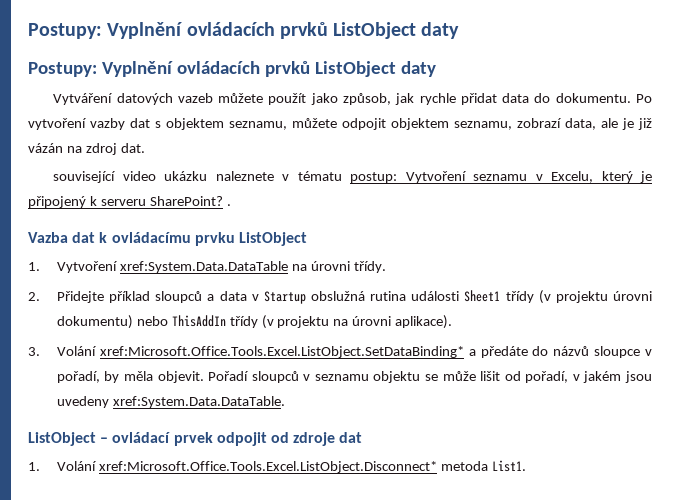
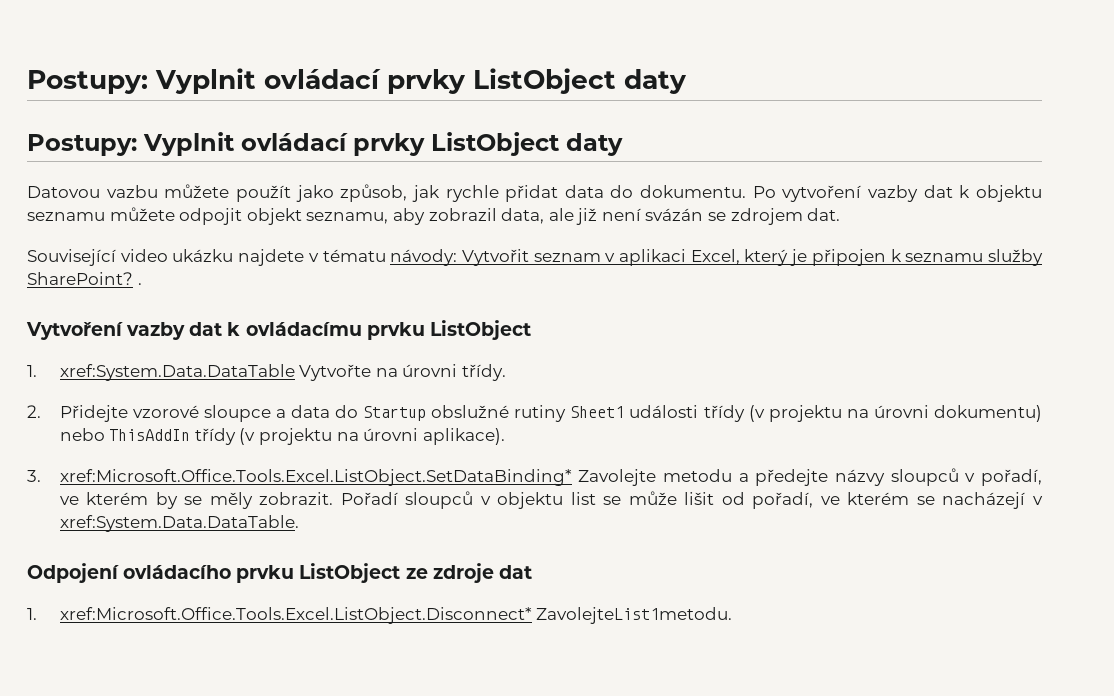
[28,22,328,39] Postupy: Vyplnění ovládacích prvků -> [27,68,466,94] Postupy: Vyplnit ovládací prvky
[101,61,436,77] [53,93,213,105] Vyplnění ovládacích prvků ListObject daty // Vytváření datových vazeb -> [143,132,623,156] [27,185,158,198] Vyplnit ovládací prvky ListObject daty // Datovou vazbu
[155,118,652,130] [28,143,117,155] s objektem seznamu, můžete odpojit objektem seznamu, zobrazí data, ale je již vázán na zdroj -> [959,185,1042,202] [27,207,803,225] k objektu seznamu můžete odpojit objekt seznamu, aby zobrazil data, ale již není svázán se zdrojem
[53,171,116,183] související -> [27,249,117,266] Související
[215,171,274,181] naleznete -> [238,249,305,266] najdete
[350,171,652,183] [28,196,146,208] postup: Vytvoření seznamu v Excelu, který je připojený k serveru -> [390,249,1044,266] návody: Vytvořit seznam v aplikaci Excel, který je připojen k seznamu služby
[28,232,68,243] Vazba -> [26,322,186,340] Vytvoření vazby
[56,261,288,273] Vytvoření xref:System.Data.DataTable -> [59,364,372,381] xref:System.Data.DataTable Vytvořte
[109,290,608,304] příklad sloupců a data v Startup obslužná rutina události Sheet1 třídy (v projektu -> [132,405,869,422] vzorové sloupce a data do Startup obslužné rutiny Sheet1 události třídy (v projektu na
[56,346,652,358] [56,371,204,383] Volání xref:Microsoft.Office.Tools.Excel.ListObject.SetDataBinding* a předáte do názvů sloupce v pořadí, by měla objevit. -> [59,468,1042,486] [59,492,334,509] xref:Microsoft.Office.Tools.Excel.ListObject.SetDataBinding* Zavolejte metodu a předejte názvy sloupců v pořadí, ve kterém by se měly zobrazit.
[314,371,421,383] seznamu objektu -> [497,492,596,509] objektu list
[572,371,652,383] [56,396,285,408] [28,432,289,446] v jakém jsou uvedeny xref:System.Data.DataTable. // ListObject – ovládací prvek odpojit od -> [820,492,1043,509] [59,515,299,532] [27,563,428,583] ve kterém se nacházejí v xref:System.Data.DataTable. // Odpojení ovládacího prvku ListObject ze
[56,460,526,473] Volání xref:Microsoft.Office.Tools.Excel.ListObject.Disconnect* metoda List1. -> [59,607,733,624] xref:Microsoft.Office.Tools.Excel.ListObject.Disconnect* ZavolejteList1metodu.

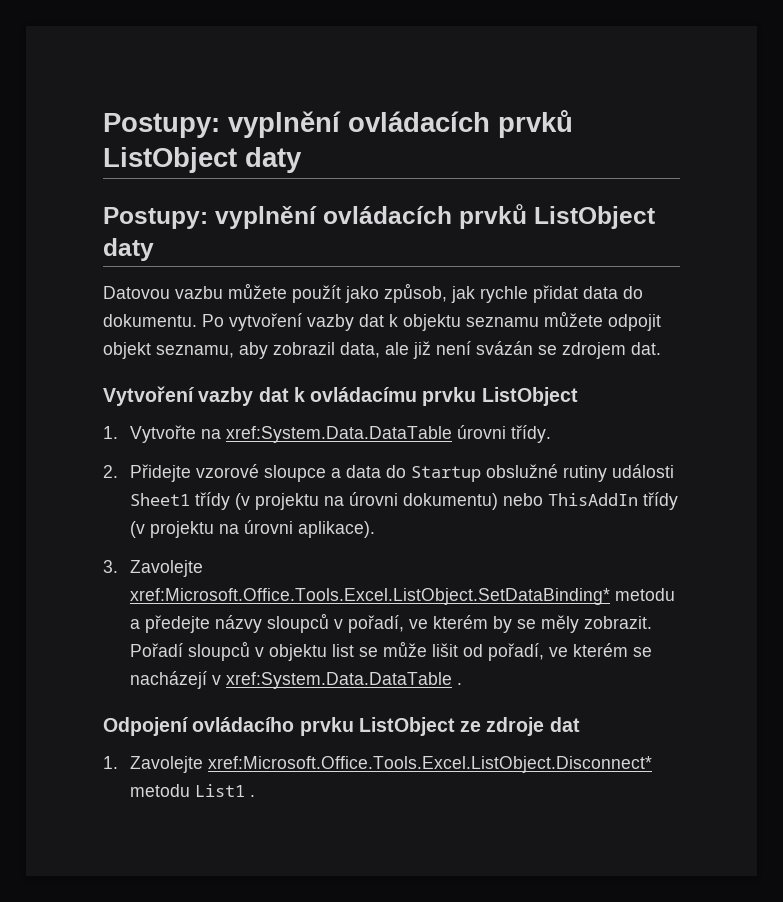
[27,68,466,94] Postupy: Vyplnit ovládací prvky -> [103,110,573,138] Postupy: vyplnění ovládacích prvků
[143,132,425,156] Vyplnit ovládací prvky -> [215,204,527,229] vyplnění ovládacích prvků
[27,249,1044,266] [27,272,142,285] // Související video ukázku najdete v tématu návody: Vytvořit seznam v aplikaci Excel, který je připojen k seznamu služby SharePoint? . -> (661, 348) none
[59,364,295,381] xref:System.Data.DataTable -> (118, 432) none
(398, 372) none -> [226,426,453,443] xref:System.Data.DataTable
[570,405,699,418] Sheet1 události -> [612,464,675,478] [130,493,191,506] události Sheet1
[59,469,657,486] xref:Microsoft.Office.Tools.Excel.ListObject.SetDataBinding* Zavolejte -> [130,560,204,577] [130,588,611,605] Zavolejte xref:Microsoft.Office.Tools.Excel.ListObject.SetDataBinding*
[59,515,299,532] xref:System.Data.DataTable. -> [226,672,463,689] xref:System.Data.DataTable .
[59,607,733,624] xref:Microsoft.Office.Tools.Excel.ListObject.Disconnect* ZavolejteList1metodu. -> [130,756,653,773] [130,784,256,797] Zavolejte xref:Microsoft.Office.Tools.Excel.ListObject.Disconnect* metodu List1 .

